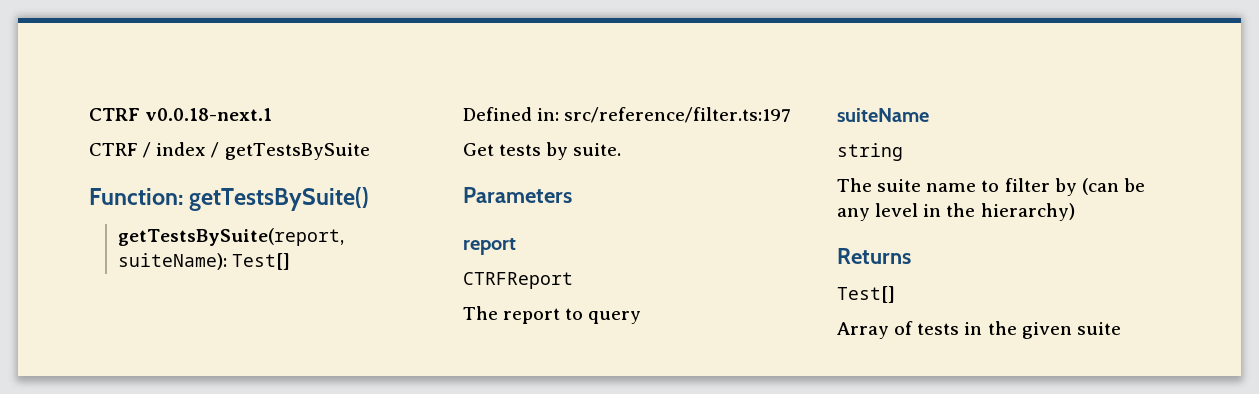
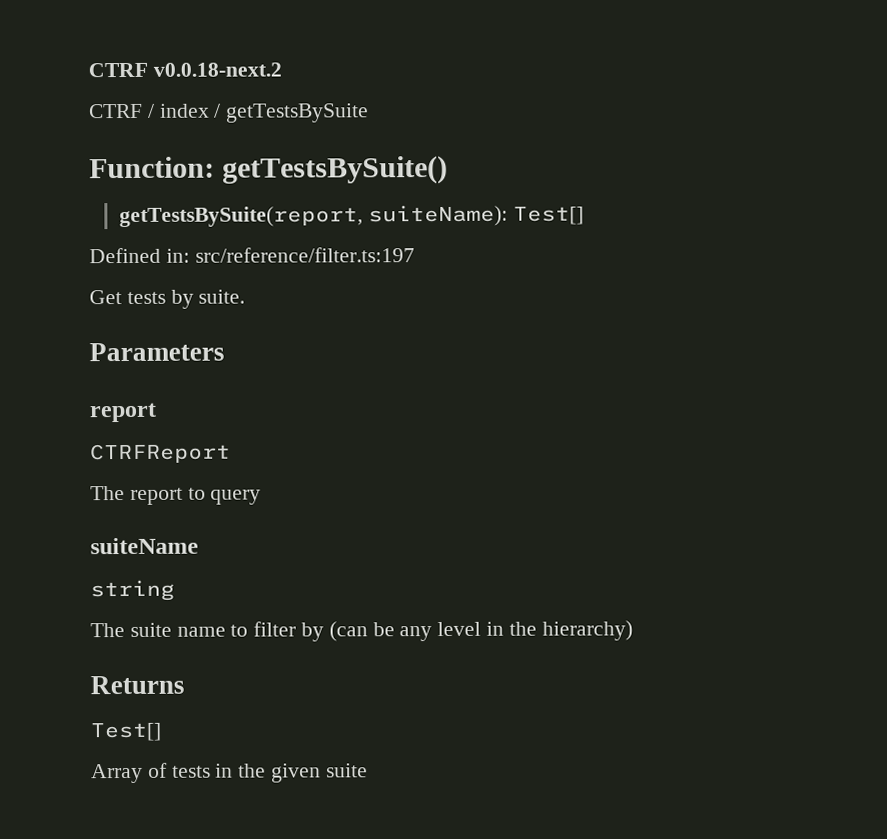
[89,108,273,121] CTRF v0.0.18-next.1 -> [88,62,282,78] CTRF v0.0.18-next.2

